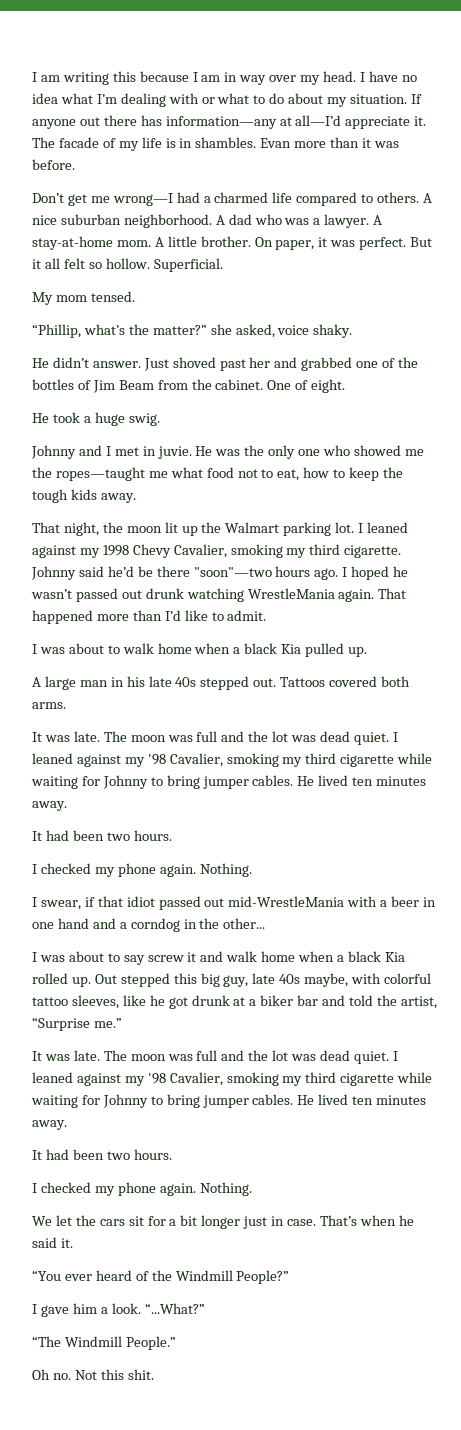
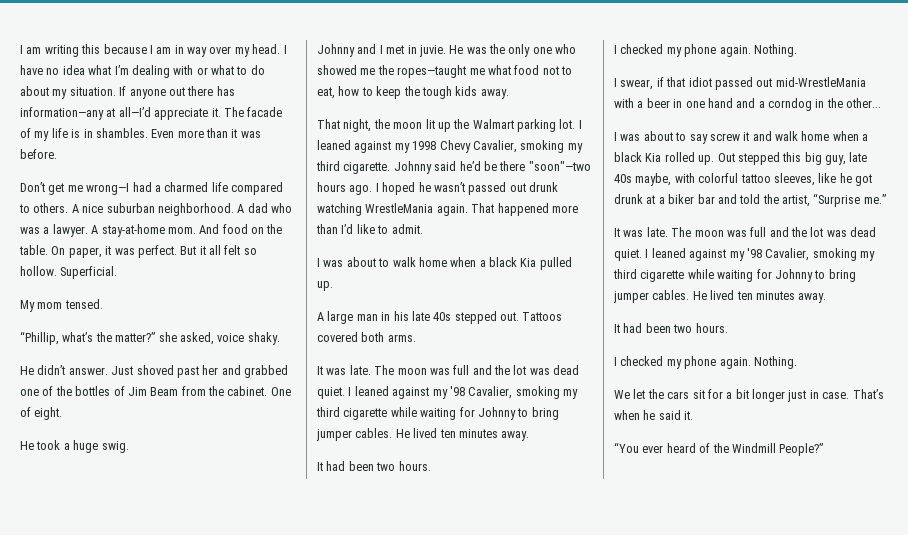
[260,138,292,148] Evan -> [151,129,175,138] Even
[154,236,251,247] A little brother. -> [199,224,283,234] [19,245,48,255] And food on the table.
[32,1303,205,1317] [32,1336,176,1350] [32,1369,154,1380] // I gave him a look. “...What?” // “The Windmill People.” // Oh no. Not this shit. -> (824, 449) none

